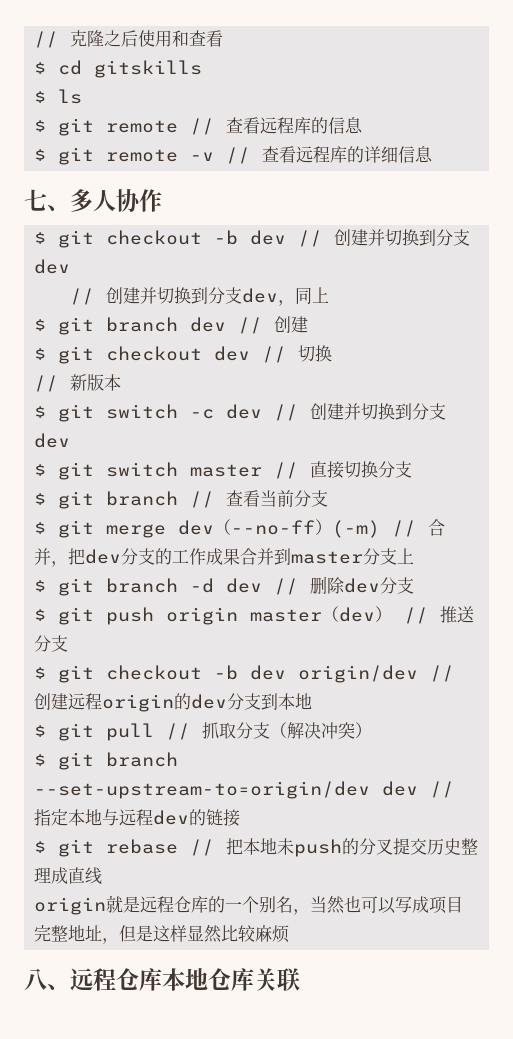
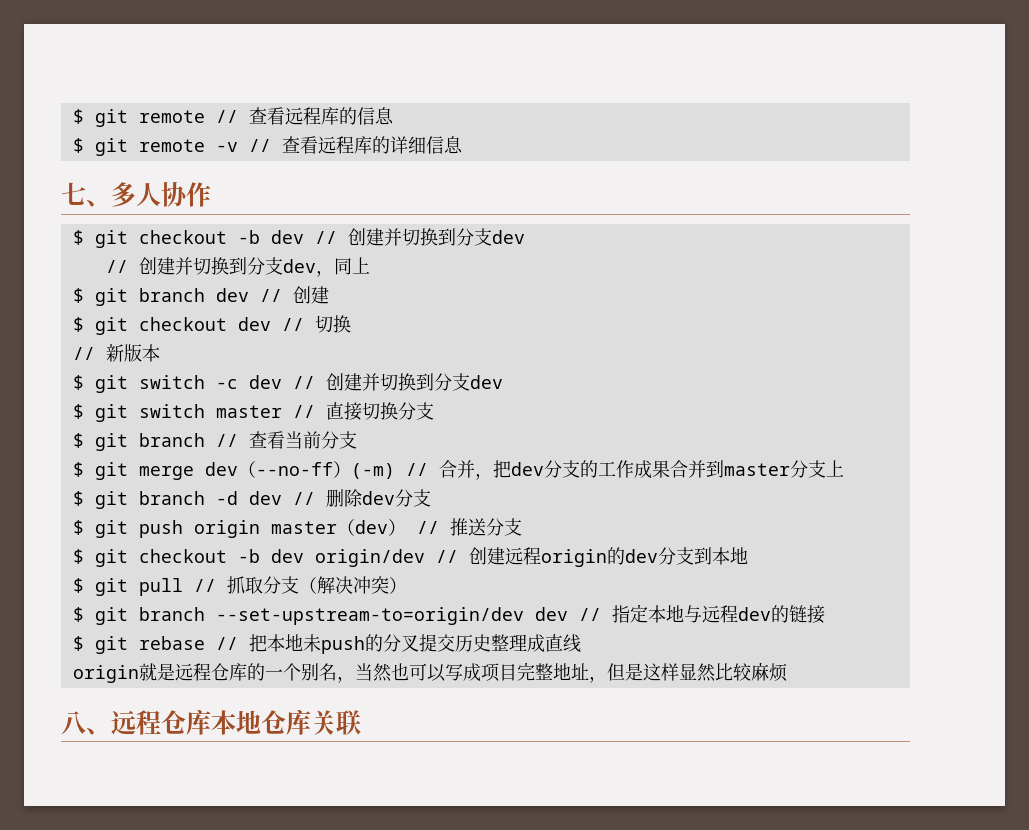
[34,30,224,48] [34,60,203,78] [34,89,83,104] // 克隆之后使用和查看 // $ cd gitskills // $ ls // -> (73, 116) none

